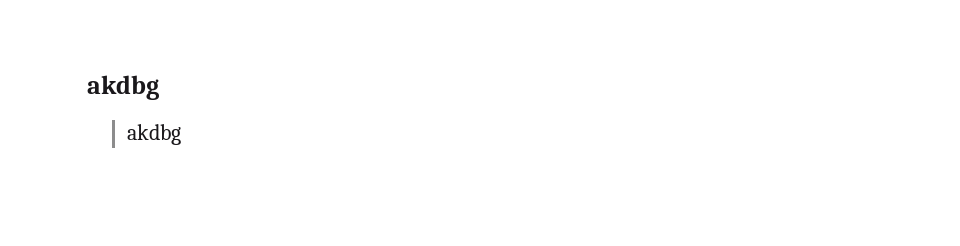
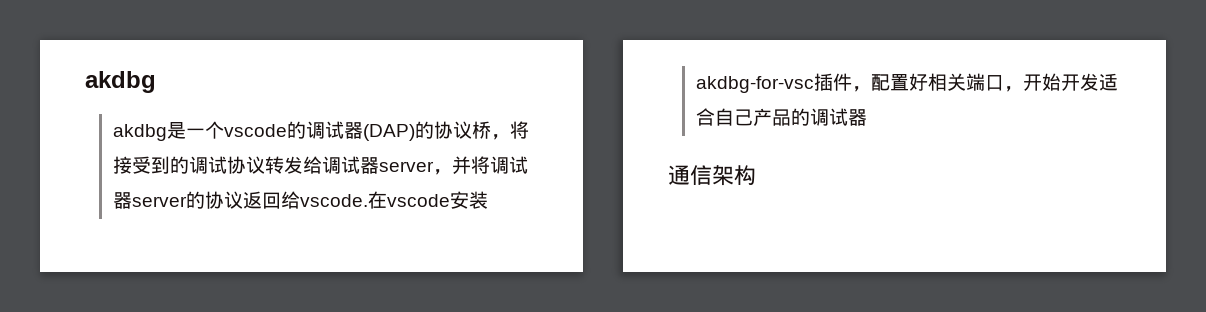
(182, 134) none -> [166,121,529,141] [112,156,528,175] [112,191,488,209] [695,73,1118,93] [695,108,867,126] [668,165,756,186] 是一个vscode的调试器(DAP)的协议桥，将接受到的调试协议转发给调试器server，并将调试器server的协议返回给vscode.在vscode安装akdbg-for-vsc插件，配置好相关端口，开始开发适合自己产品的调试器 // 通信架构

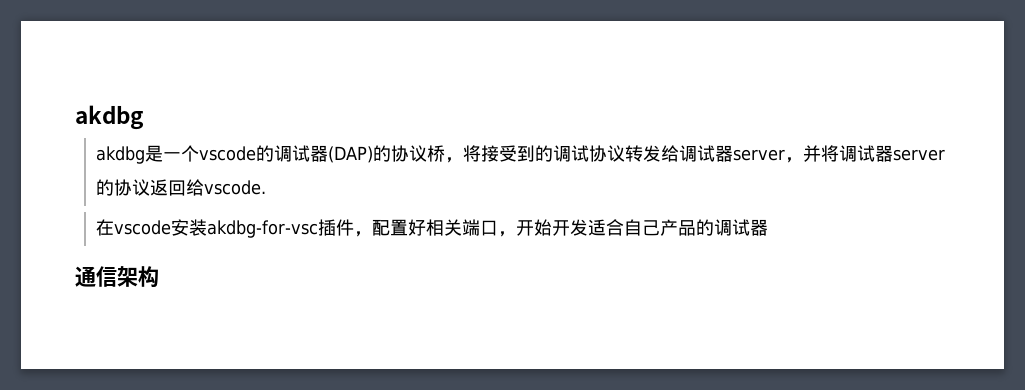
(368, 200) none -> (267, 187) //

